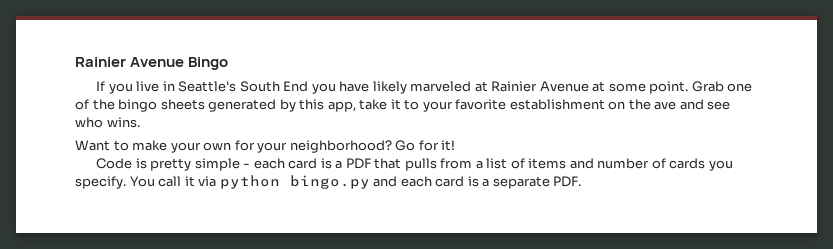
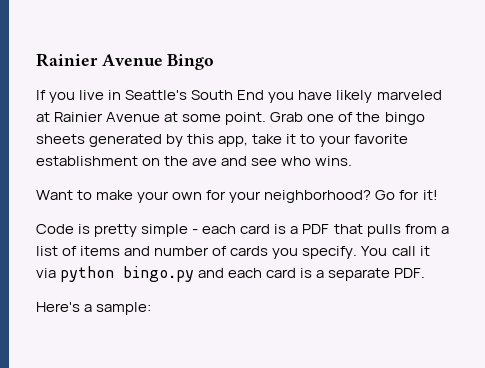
(582, 181) none -> [36,302,152,315] // Here's a sample:

